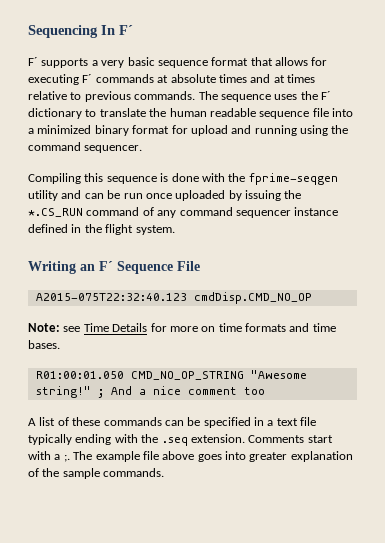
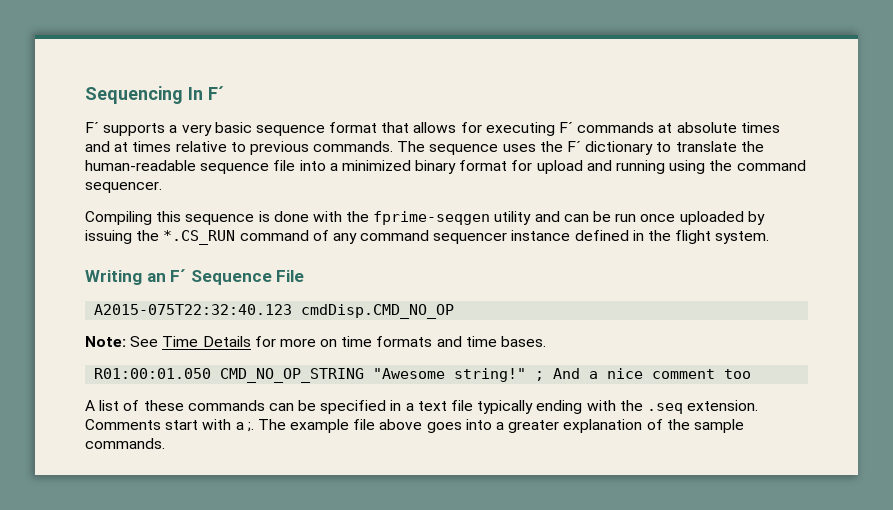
[169,108,256,117] human readable -> [85,160,196,171] human-readable
[63,326,81,332] see -> [130,336,159,347] See
(246, 455) none -> [496,422,505,430] a

